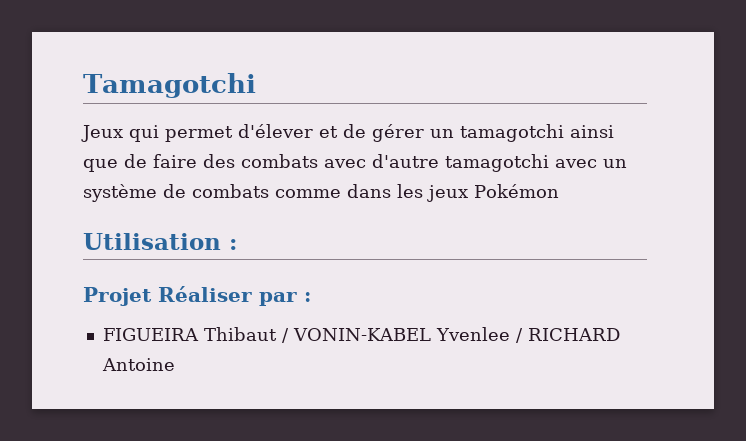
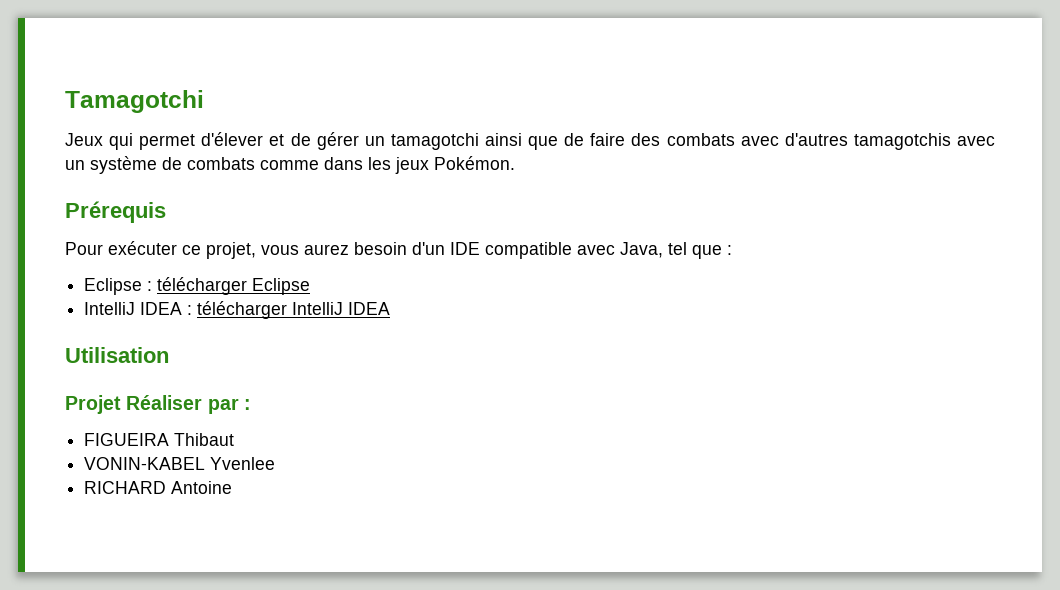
[372,154,549,172] d'autre tamagotchi -> [784,133,951,150] d'autres tamagotchis
[474,184,559,198] Pokémon -> [434,156,515,170] [65,201,166,223] [65,241,732,259] [84,277,311,295] [84,301,391,319] Pokémon. // Prérequis // Pour exécuter ce projet, vous aurez besoin d'un IDE compatible avec Java, tel que : // Eclipse : télécharger Eclipse // IntelliJ IDEA : télécharger IntelliJ IDEA
[229,239,237,250] : -> (169, 355) none
[281,328,289,343] / -> (235, 439) //
[515,328,523,343] / -> (276, 463) //

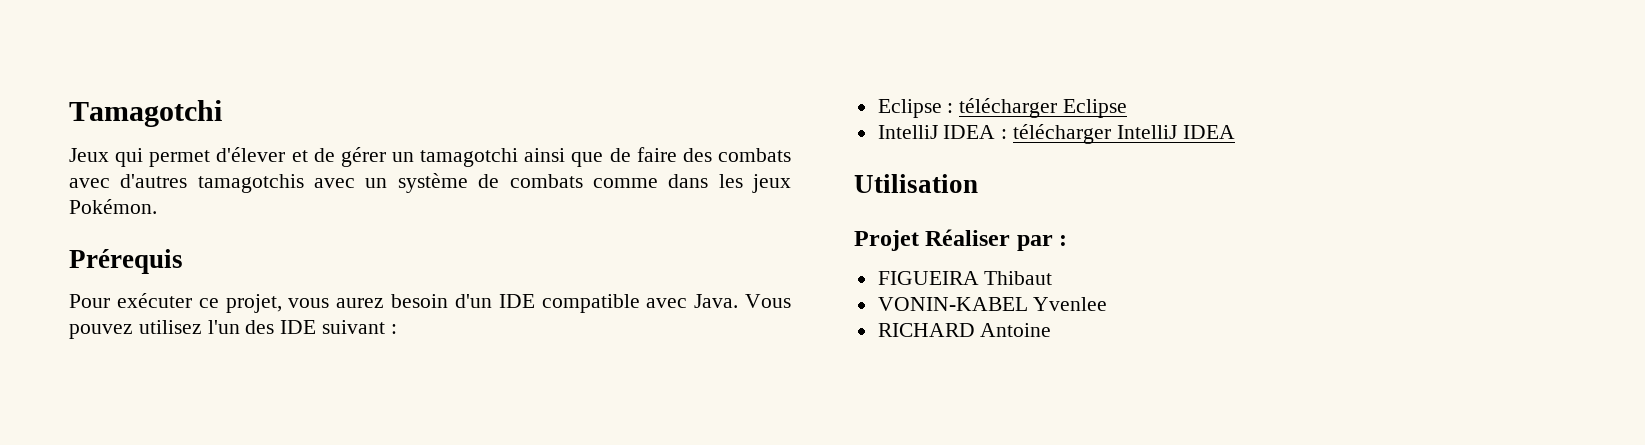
[620,242,722,259] Java, tel que -> [694,294,792,308] [69,320,386,339] Java. Vous pouvez utilisez l'un des IDE suivant

